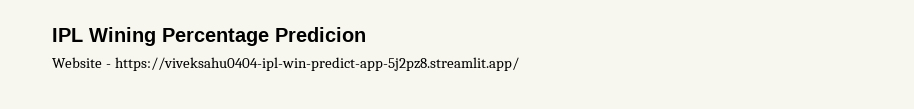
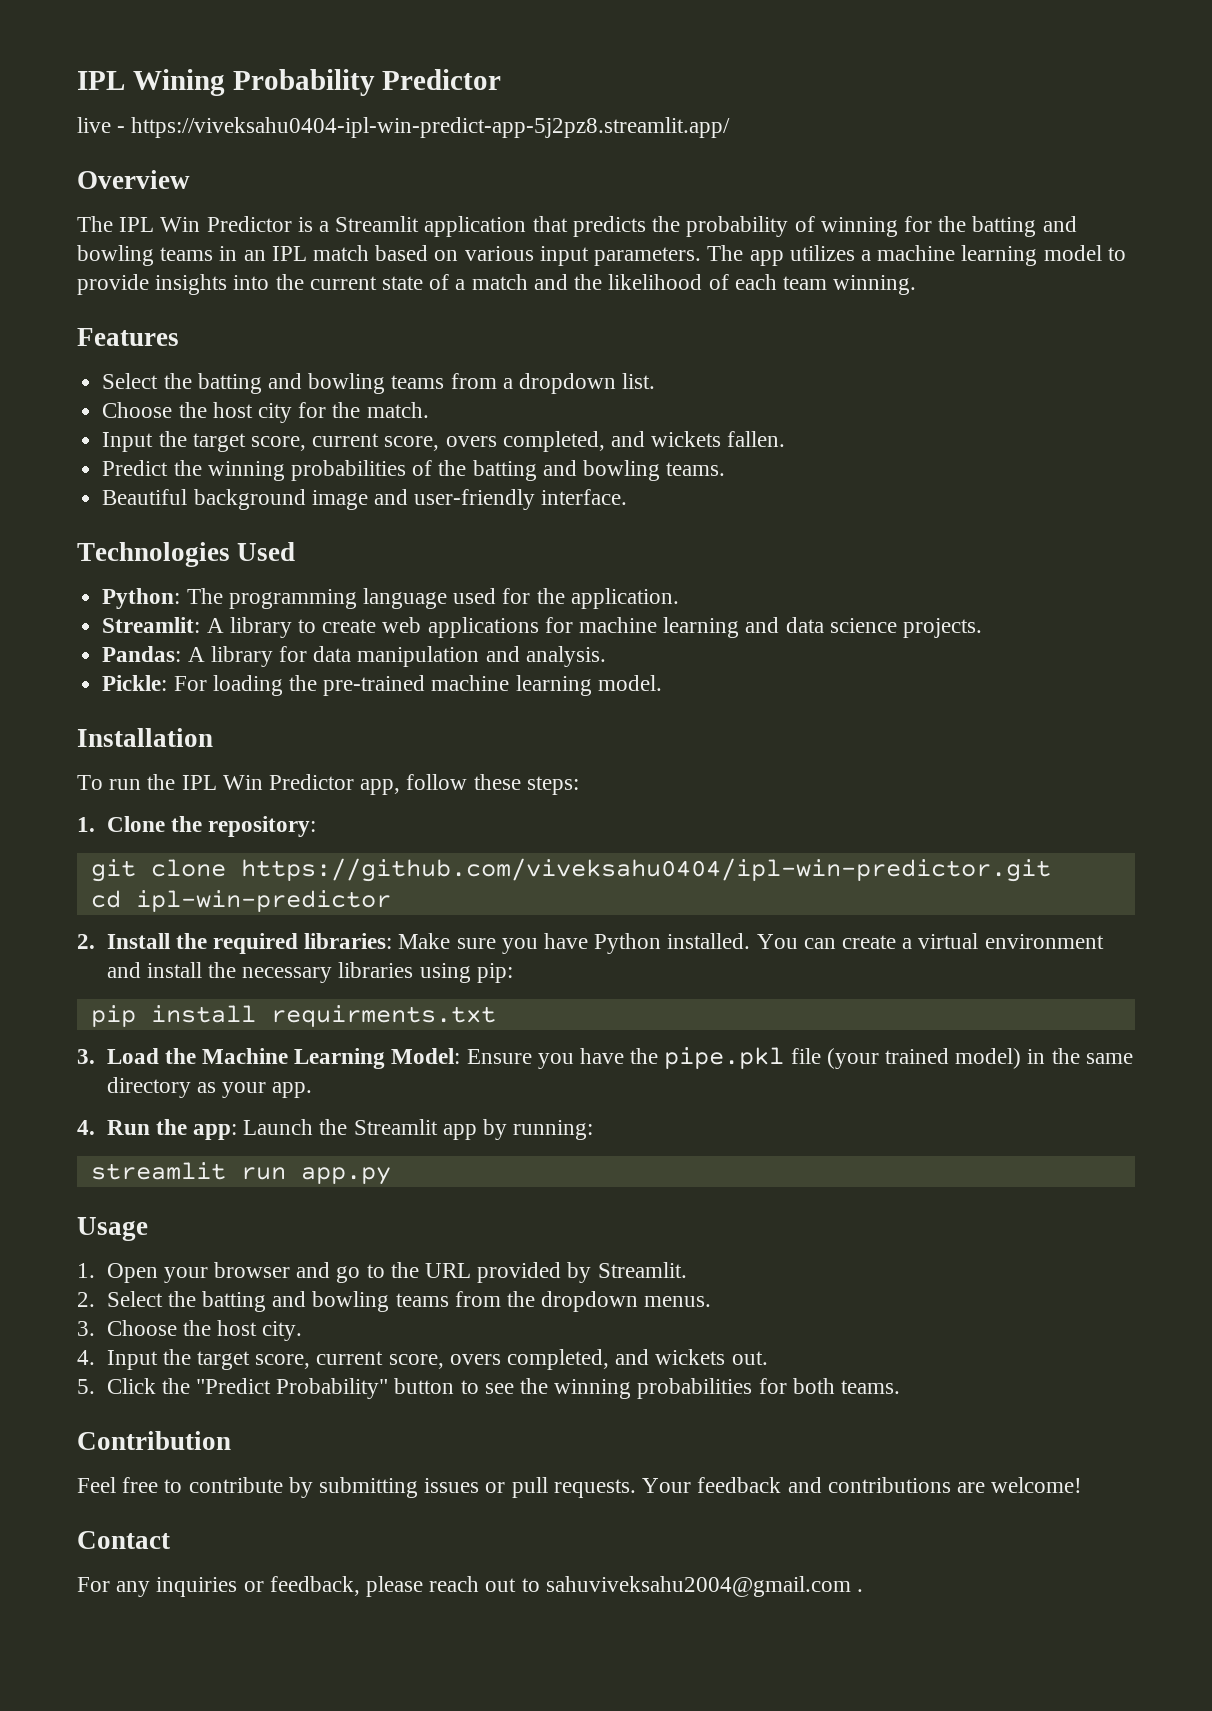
[162,27,366,46] [52,57,102,68] Percentage Predicion // Website -> [232,69,502,96] [77,117,111,133] Probability Predictor // live
(519, 64) none -> [77,170,190,189] [77,216,1077,237] [77,245,1126,266] [77,274,917,295] [77,328,179,346] [102,373,656,394] [102,402,429,423] [102,431,786,452] [102,460,726,481] [102,489,628,510] [77,542,296,567] [102,588,679,609] [102,617,983,638] [102,646,606,667] [102,675,662,696] [77,728,213,747] [77,774,579,795] [77,816,316,837] [90,858,1051,882] [90,890,391,912] [77,933,1104,954] [106,962,513,983] [90,1005,496,1027] [77,1047,1133,1069] [106,1077,313,1098] [77,1119,594,1140] [90,1162,391,1185] [77,1217,148,1241] [77,1262,687,1283] [77,1291,712,1312] [77,1320,303,1341] [77,1349,768,1370] [77,1378,901,1399] [77,1431,231,1450] [77,1477,1083,1498] [77,1531,170,1549] [77,1576,864,1597] // Overview // The IPL Win Predictor is a Streamlit application that predicts the probability of winning for the batting and bowling teams in an IPL match based on various input parameters. The app utilizes a machine learning model to provide insights into the current state of a match and the likelihood of each team winning. // Features // Select the batting and bowling teams from a dropdown list. // Choose the host city for the match. // Input the target score, current score, overs completed, and wickets fallen. // Predict the winning probabilities of the batting and bowling teams. // Beautiful background image and user-friendly interface. // Technologies Used // Python: The programming language used for the application. // Streamlit: A library to create web applications for machine learning and data science projects. // Pandas: A library for data manipulation and analysis. // Pickle: For loading the pre-trained machine learning model. // Installation // To run the IPL Win Predictor app, follow these steps: // 1. Clone the repository: // git clone https://github.com/viveksahu0404/ipl-win-predictor.git // cd ipl-win-predictor // 2. Install the required libraries: Make sure you have Python installed. You can create a virtual environment and install the necessary libraries using pip: // pip install requirments.txt // 3. Load the Machine Learning Model: Ensure you have the pipe.pkl file (your trained model) in the same directory as your app. // 4. Run the app: Launch the Streamlit app by running: // streamlit run app.py // Usage // 1. Open your browser and go to the URL provided by Streamlit. // 2. Select the batting and bowling teams from the dropdown menus. // 3. Choose the host city. // 4. Input the target score, current score, overs completed, and wickets out. // 5. Click the "Predict Probability" button to see the winning probabilities for both teams. // Contribution // Feel free to contribute by submitting issues or pull requests. Your feedback and contributions are welcome! // Contact // For any inquiries or feedback, please reach out to sahuviveksahu2004@gmail.com .

